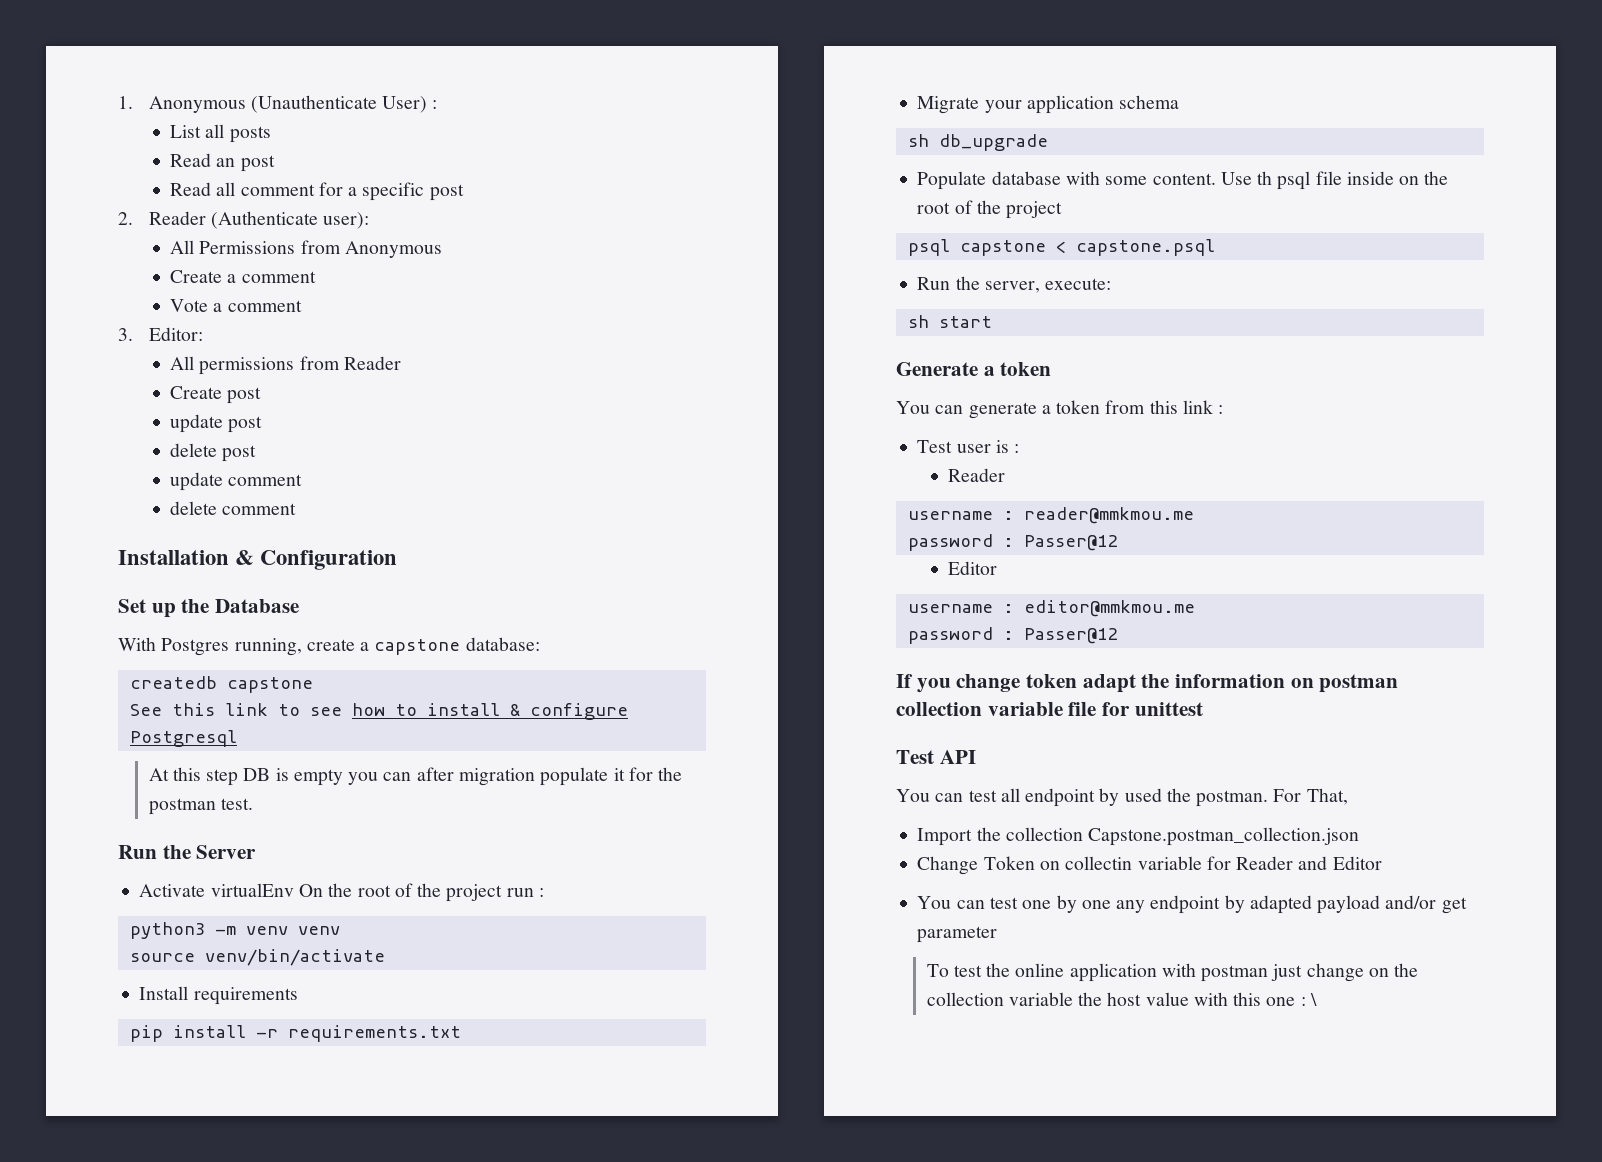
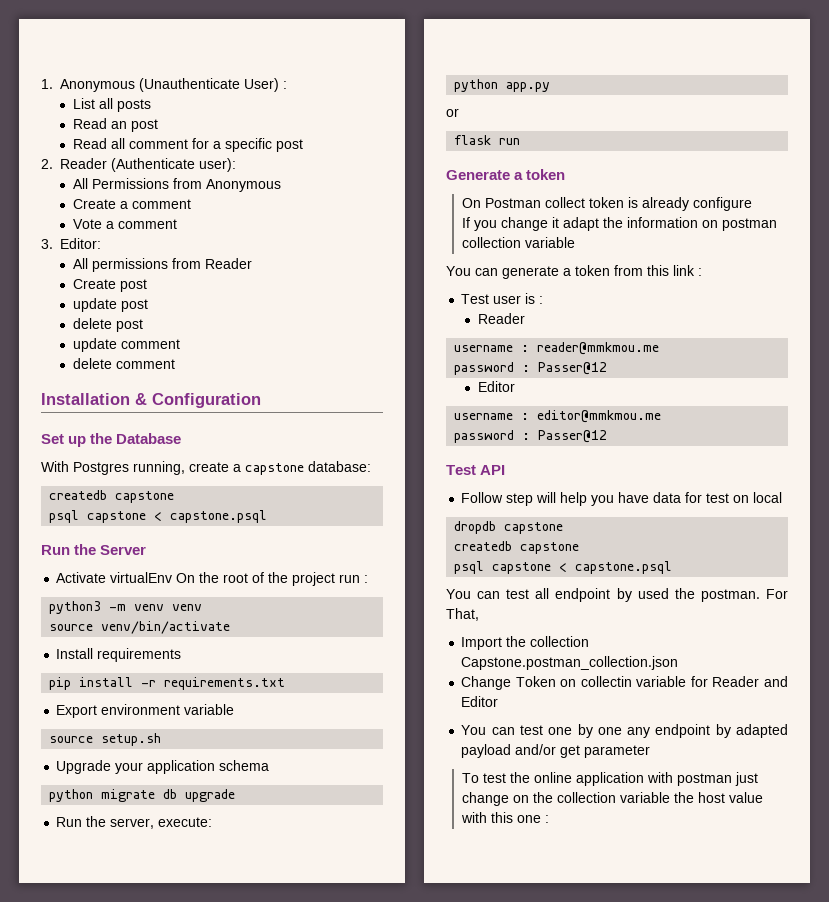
[129,703,628,720] [129,730,237,747] [148,767,683,786] [148,798,253,815] See this link to see how to install & configure Postgresql // At this step DB is empty you can after migration populate it for the postman test. -> [49,510,268,523] psql capstone < capstone.psql
[917,95,1180,114] [907,134,1048,151] [917,171,1449,190] [917,200,1063,219] [907,239,1215,256] [917,276,1112,293] [907,315,992,328] [896,362,1052,376] Migrate your application schema // sh db_upgrade // Populate database with some content. Use th psql file inside on the root of the project // psql capstone < capstone.psql // Run the server, execute: // sh start // Generate a token -> [56,704,235,718] [49,733,162,746] [56,760,270,774] [49,789,236,802] [56,816,213,829] [454,79,551,92] [446,108,459,117] [454,135,521,145] [446,169,566,180] [462,197,753,211] [462,217,778,231] [462,237,576,248] Export environment variable // source setup.sh // Upgrade your application schema // python migrate db upgrade // Run the server, execute: // python app.py // or // flask run // Generate a token // On Postman collect token is already configure // If you change it adapt the information on postman collection variable
[896,674,1399,693] [896,702,1203,716] [896,750,976,764] If you change token adapt the information on postman collection variable file for unittest // Test API -> [446,465,506,475] [461,492,783,506] [454,521,564,534] [454,541,580,554] [454,561,673,574] Test API // Follow step will help you have data for test on local // dropdb capstone // createdb capstone // psql capstone < capstone.psql
[1310,993,1318,1006] \ -> (550, 819) none

